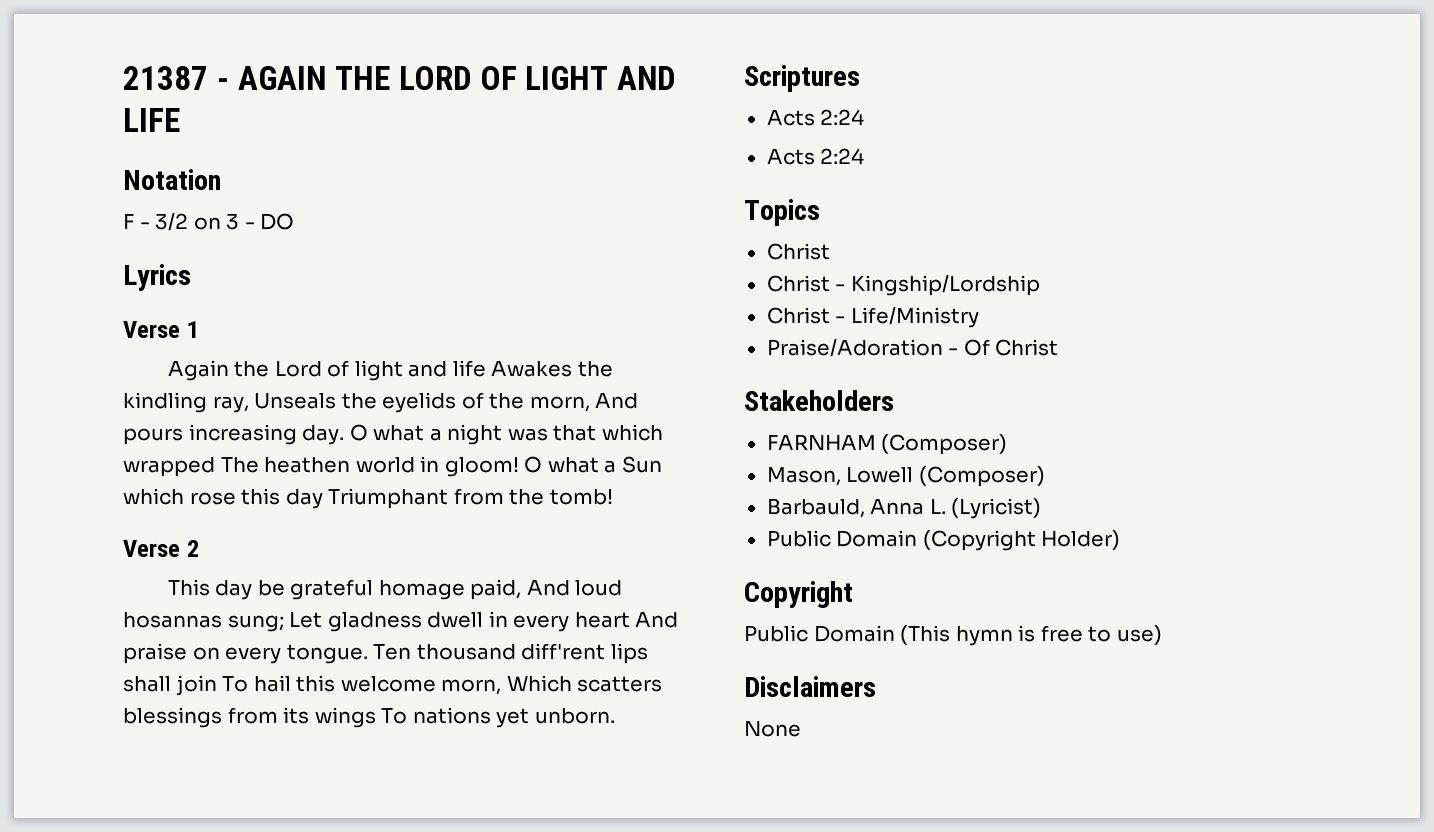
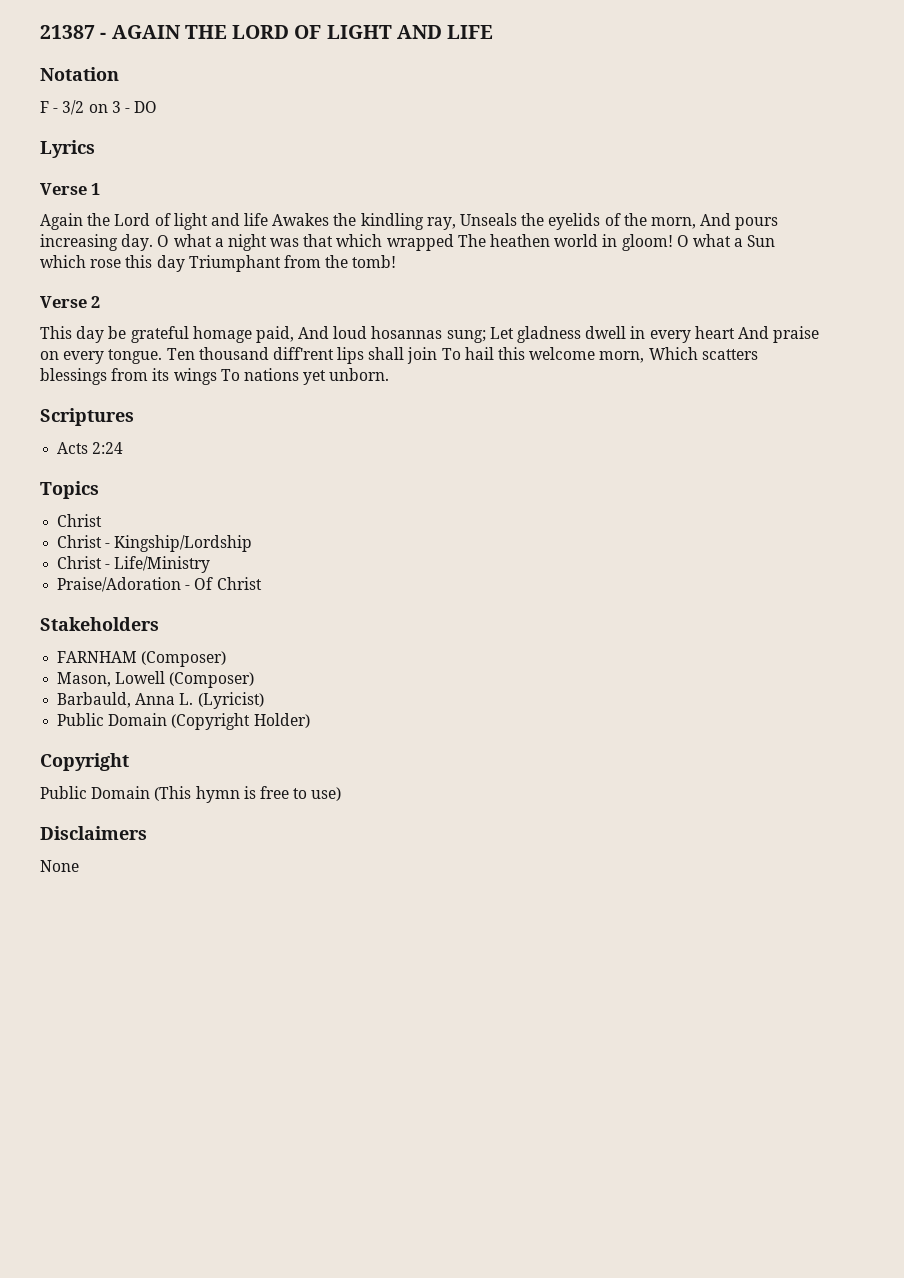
[766,148,865,165] // Acts 2:24 -> (124, 448) none

